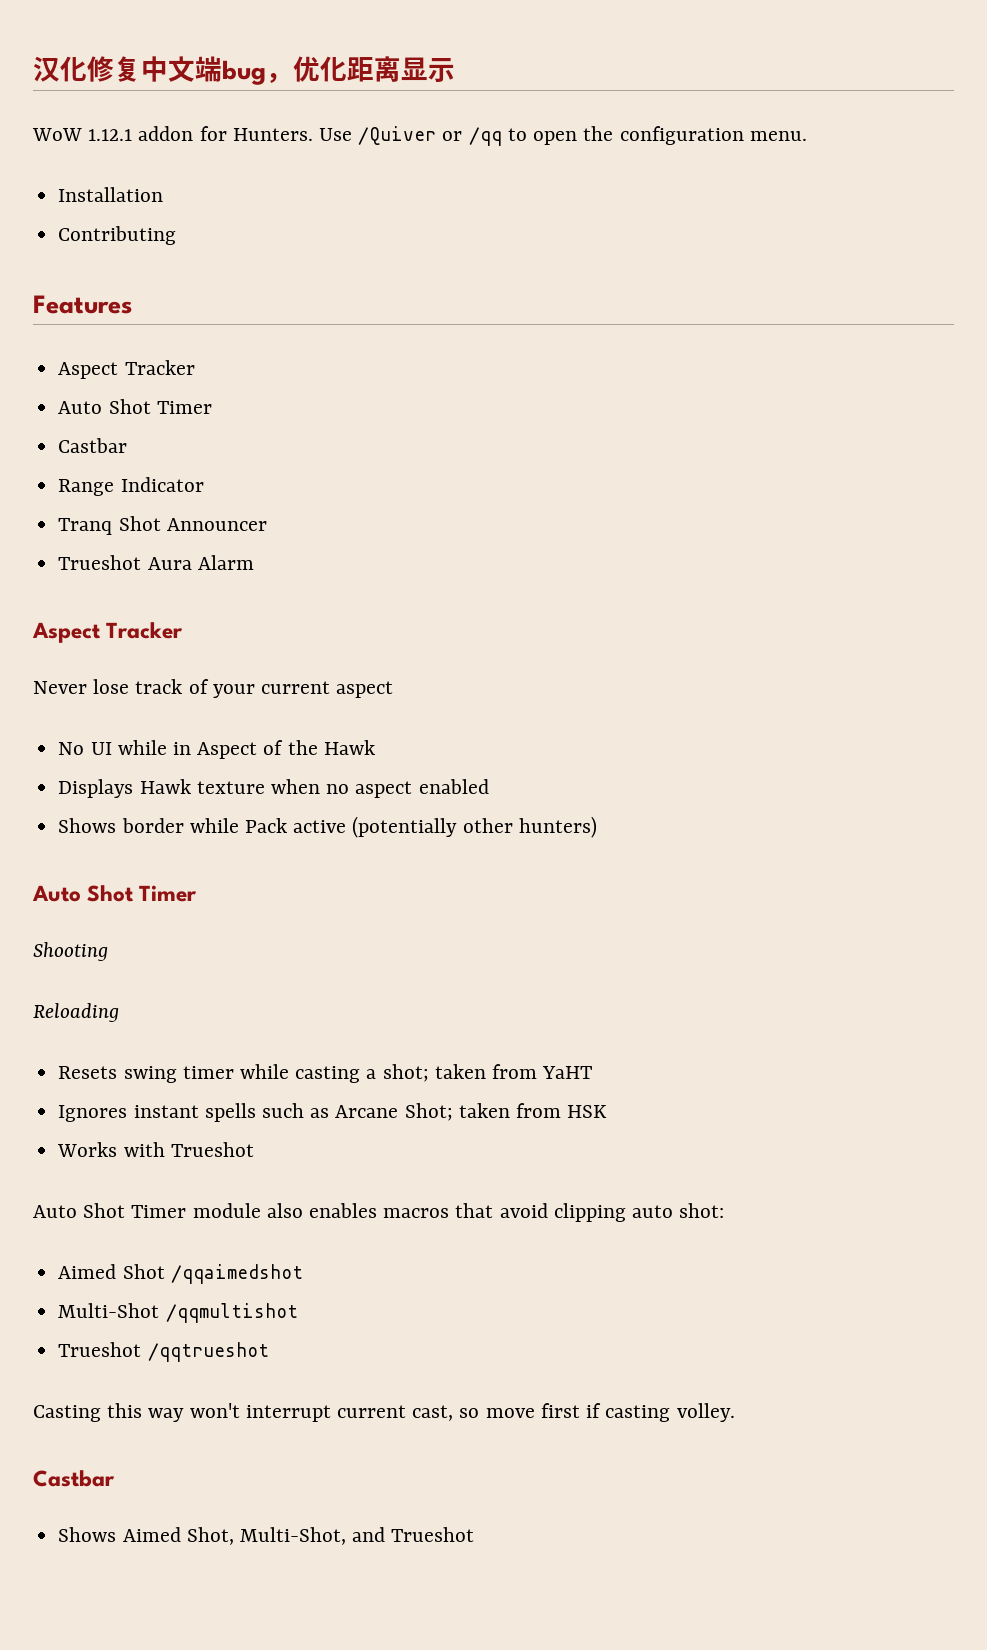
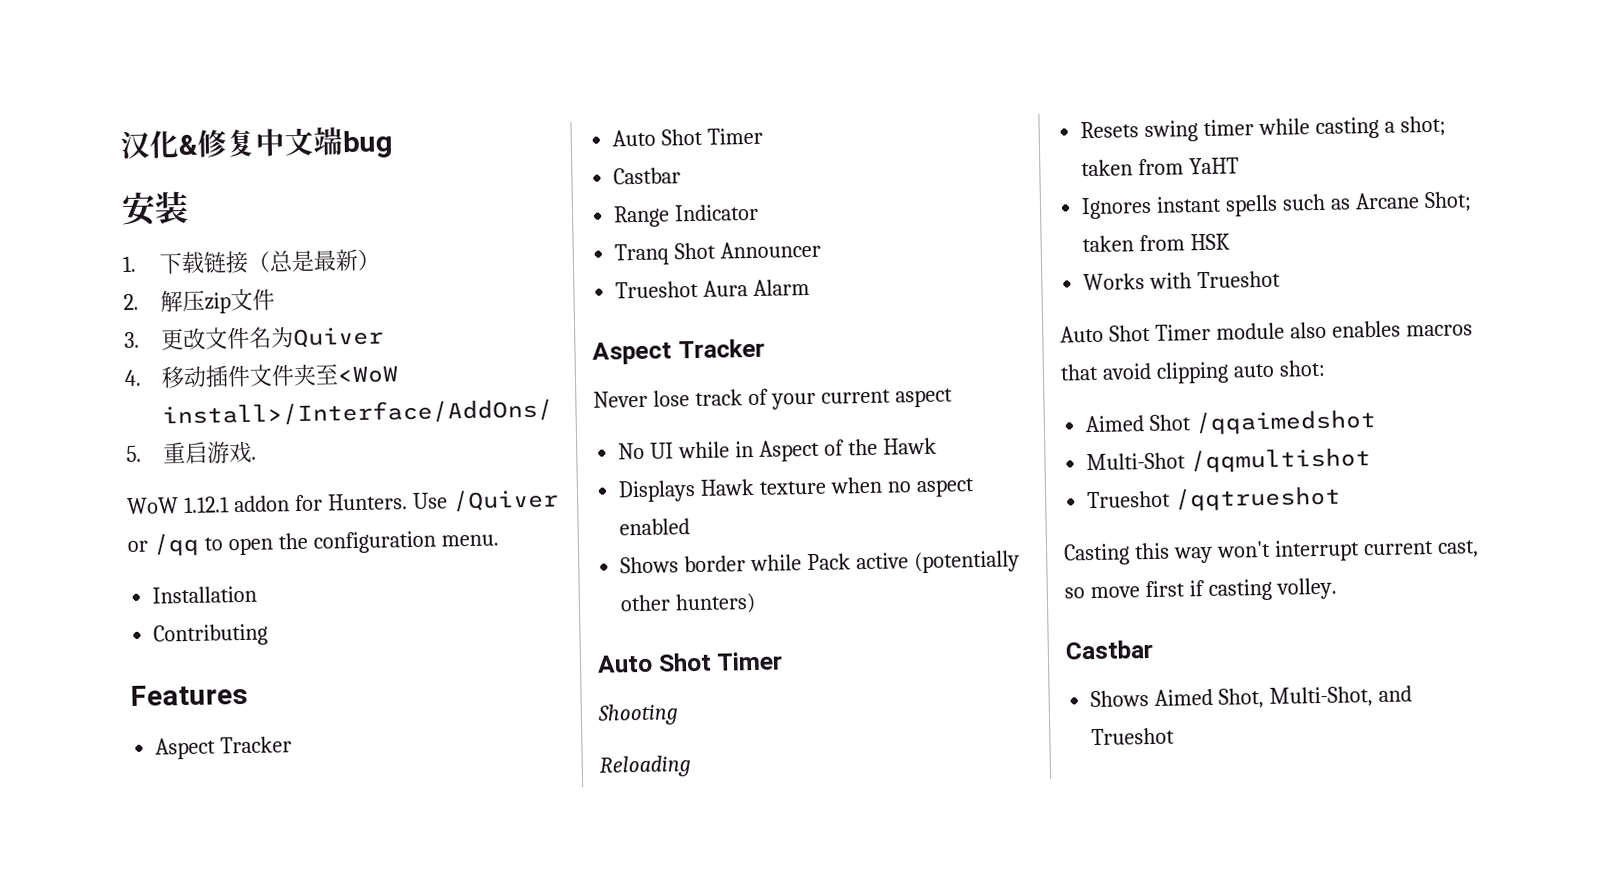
(87, 69) none -> [178,134,198,156] &
[266,56,455,83] ，优化距离显示 -> [121,190,189,227] [122,248,382,275] [123,288,276,314] [124,326,385,351] [124,363,399,389] [162,398,554,428] [126,440,258,464] // 安装 // 1.下载链接（总是最新） // 2.解压zip文件 // 3.更改文件名为Quiver // 4.移动插件文件夹至<WoW install>/Interface/AddOns/ // 5.重启游戏.

